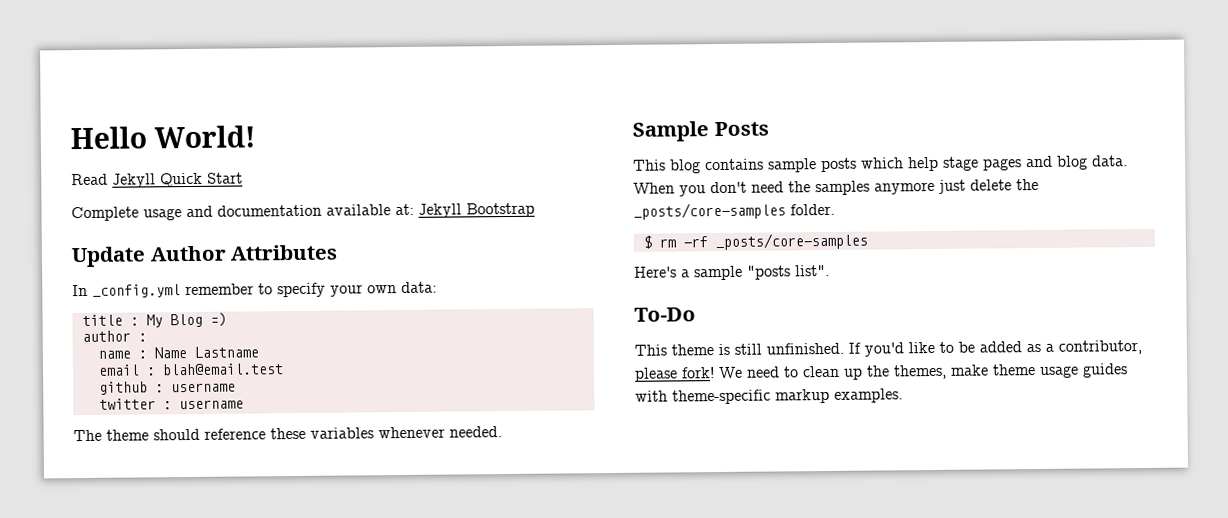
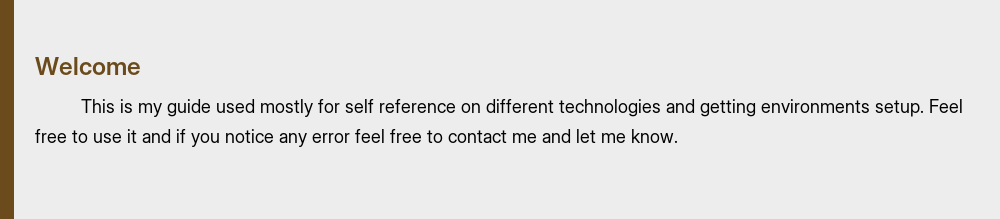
[70,125,256,150] [71,172,243,188] [71,202,535,222] [71,244,338,268] [72,281,437,298] [81,312,227,328] [81,330,147,343] [97,346,259,359] [97,363,284,376] [98,381,236,395] [98,398,244,410] [73,426,502,442] [632,121,769,142] [633,155,1128,174] [633,178,1039,197] [633,202,835,220] [642,232,868,251] [634,264,830,281] [634,307,696,322] [634,340,1142,357] [635,363,1128,382] [635,388,903,405] Hello World! // Read Jekyll Quick Start // Complete usage and documentation available at: Jekyll Bootstrap // Update Author Attributes // In _config.yml remember to specify your own data: // title : My Blog =) // author : // name : Name Lastname // email : blah@email.test // github : username // twitter : username // The theme should reference these variables whenever needed. // Sample Posts // This blog contains sample posts which help stage pages and blog data. When you don't need the samples anymore just delete the _posts/core-samples folder. // $ rm -rf _posts/core-samples // Here's a sample "posts list". // To-Do // This theme is still unfinished. If you'd like to be added as a contributor, please fork! We need to clean up the themes, make theme usage guides with theme-specific markup examples. -> [35,57,141,75] [81,99,964,117] [35,129,678,147] Welcome // This is my guide used mostly for self reference on different technologies and getting environments setup. Feel free to use it and if you notice any error feel free to contact me and let me know.

